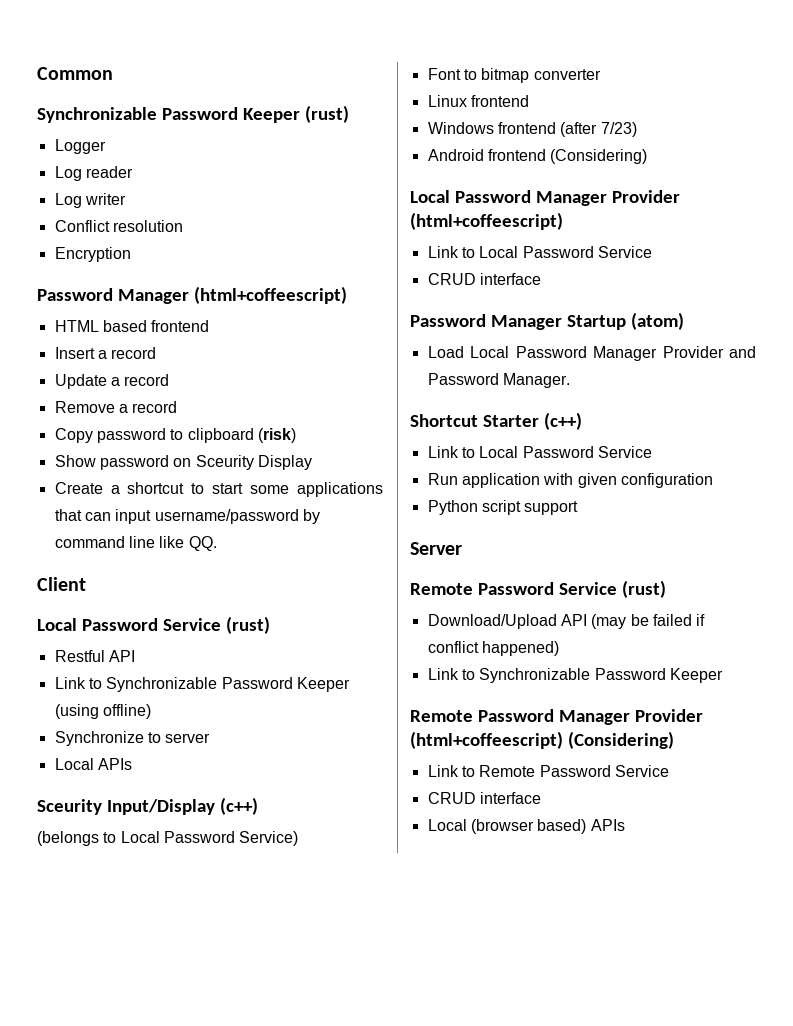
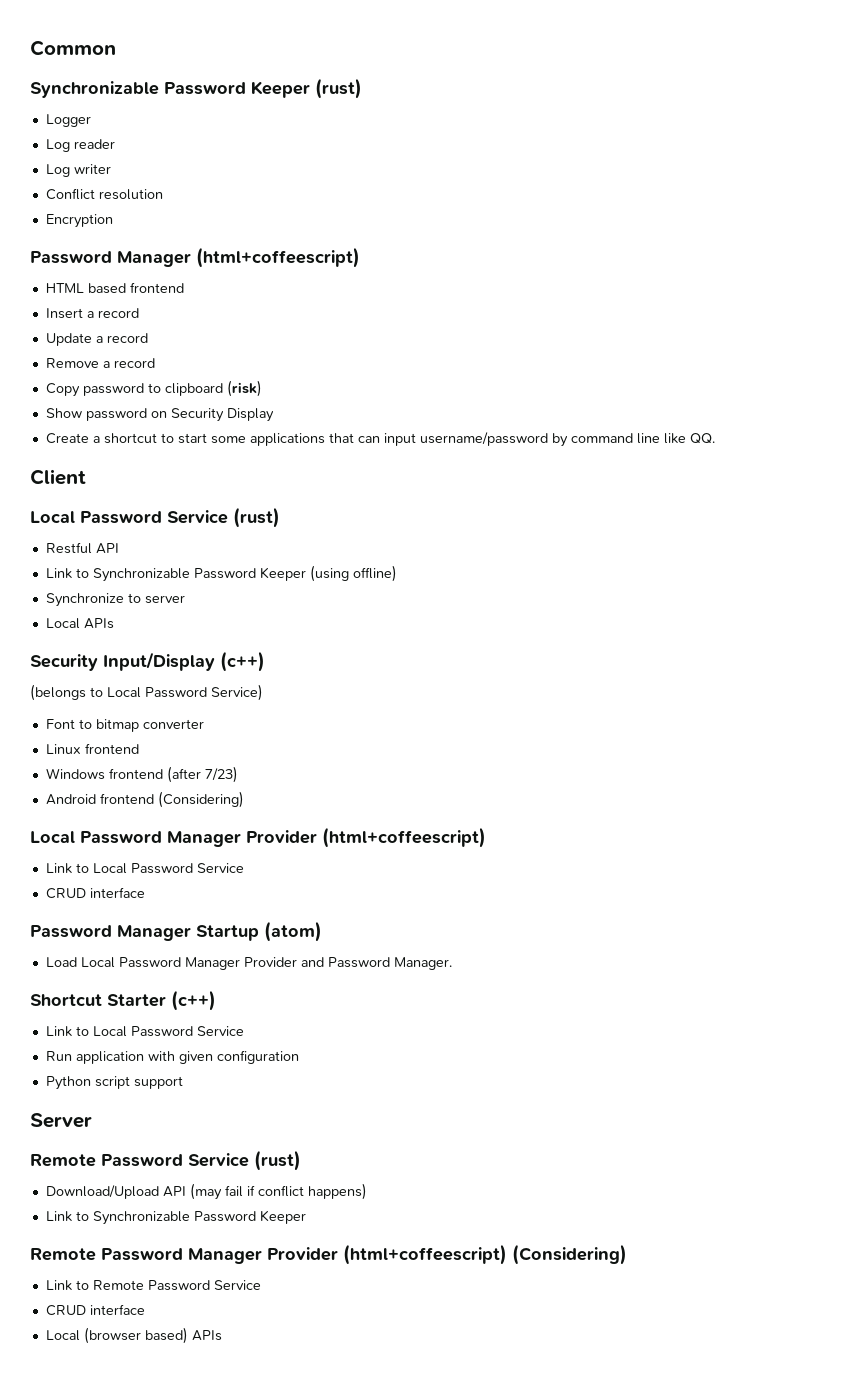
[195,455,254,470] Sceurity -> [170,408,224,422] Security
[37,799,102,815] Sceurity -> [30,654,98,671] Security
[630,614,692,626] be failed -> [224,1185,243,1197] fail
[481,641,559,656] happened) -> [307,1183,367,1200] happens)

